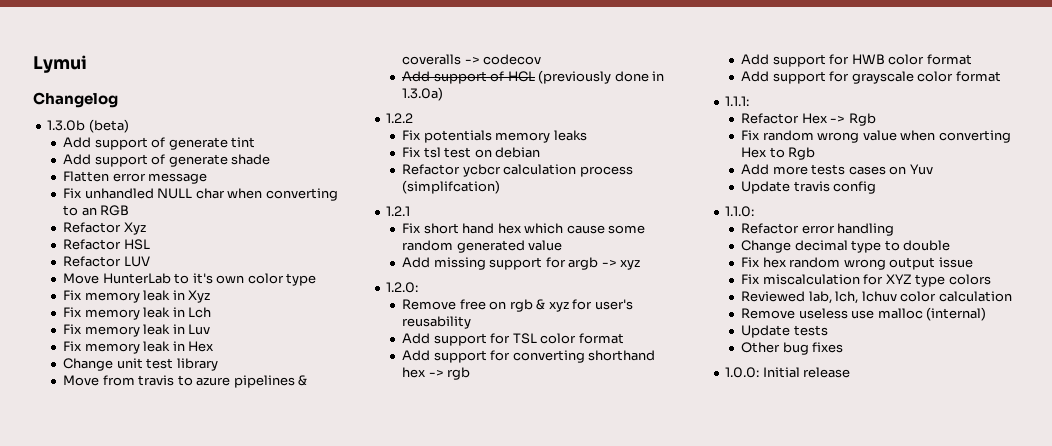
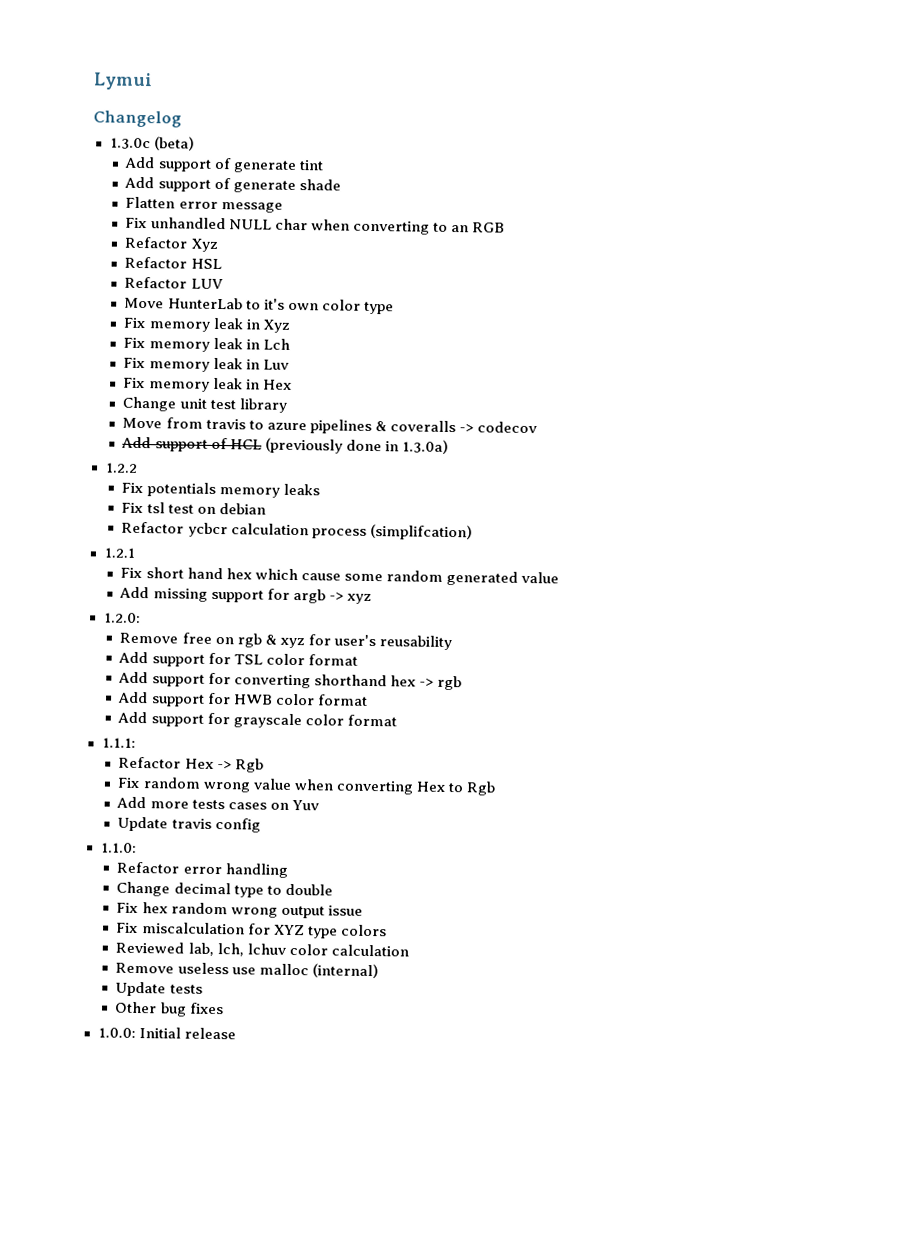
[47,120,86,131] 1.3.0b -> [109,137,151,150] 1.3.0c

